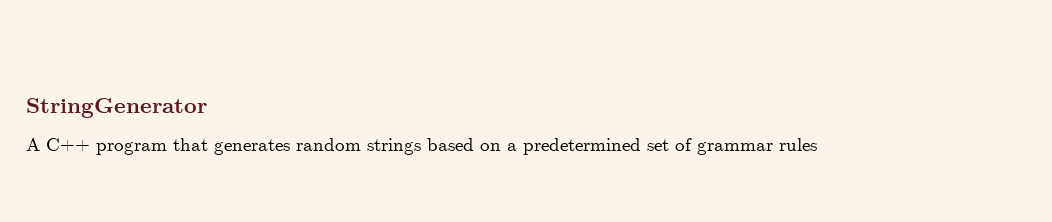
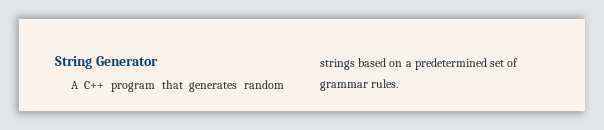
[26,98,207,118] StringGenerator -> [55,56,158,69] String Generator
[779,138,817,151] rules -> [371,79,399,88] rules.

